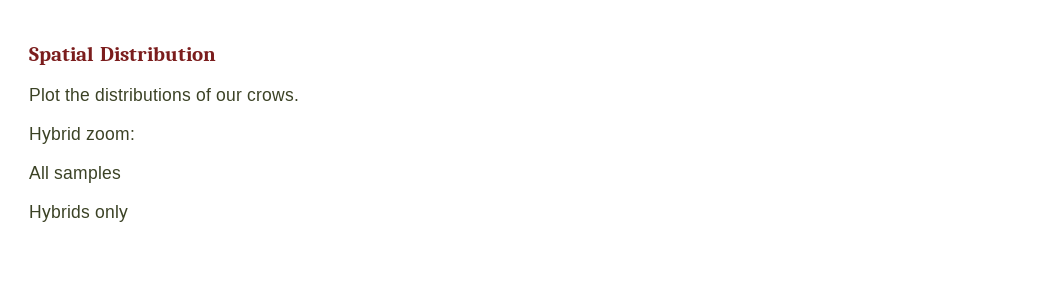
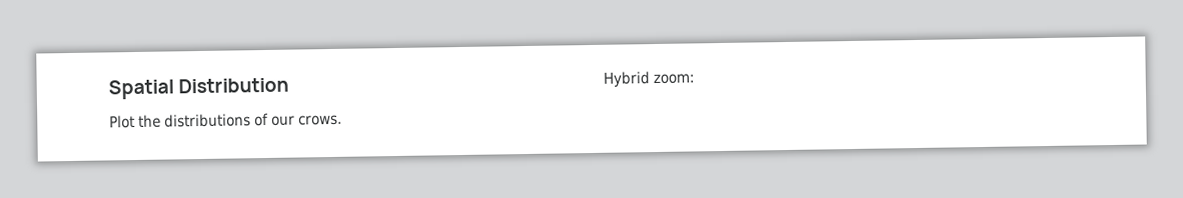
[29,166,121,183] [29,205,128,222] // All samples // Hybrids only -> (696, 79) none

